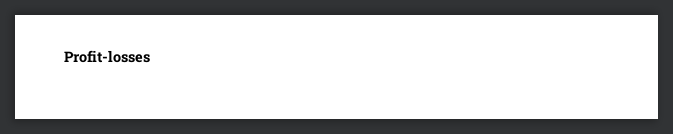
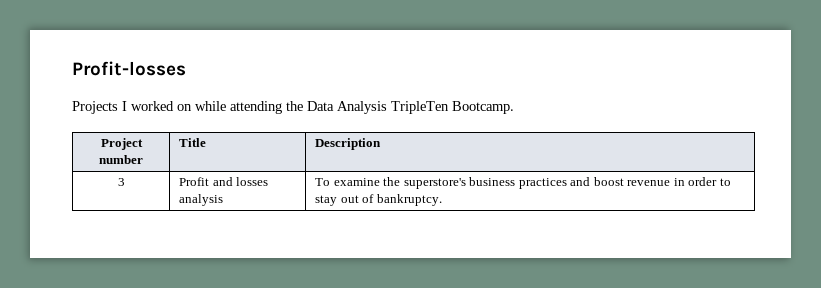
(150, 56) none -> [72,101,514,114] [100,138,143,150] [99,155,143,164] [179,138,207,147] [315,138,382,150] [117,178,125,186] [179,177,269,186] [179,194,224,206] [315,177,731,189] [315,194,442,206] // Projects I worked on while attending the Data Analysis TripleTen Bootcamp. // Project number | Title | Description // 3 | Profit and losses analysis | To examine the superstore's business practices and boost revenue in order to stay out of bankruptcy.

